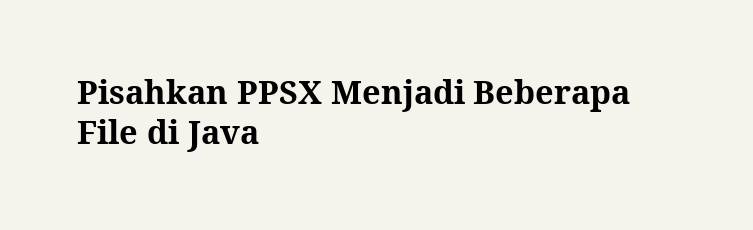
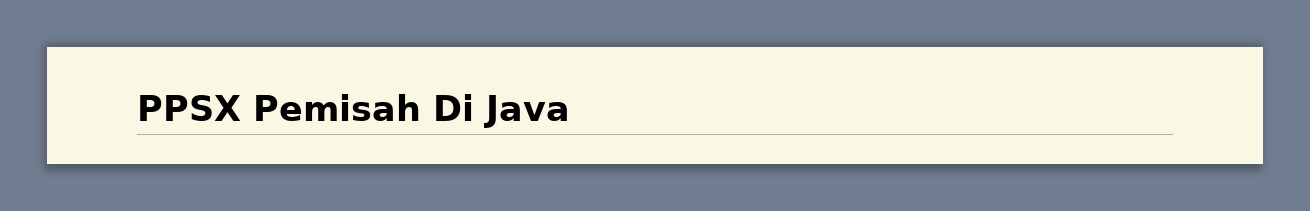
[77,79,631,112] [77,119,179,144] Pisahkan PPSX Menjadi Beberapa File di -> [137,94,474,121] PPSX Pemisah Di

